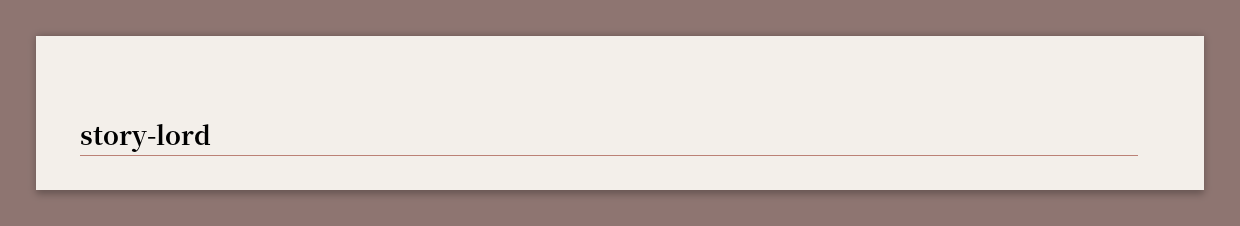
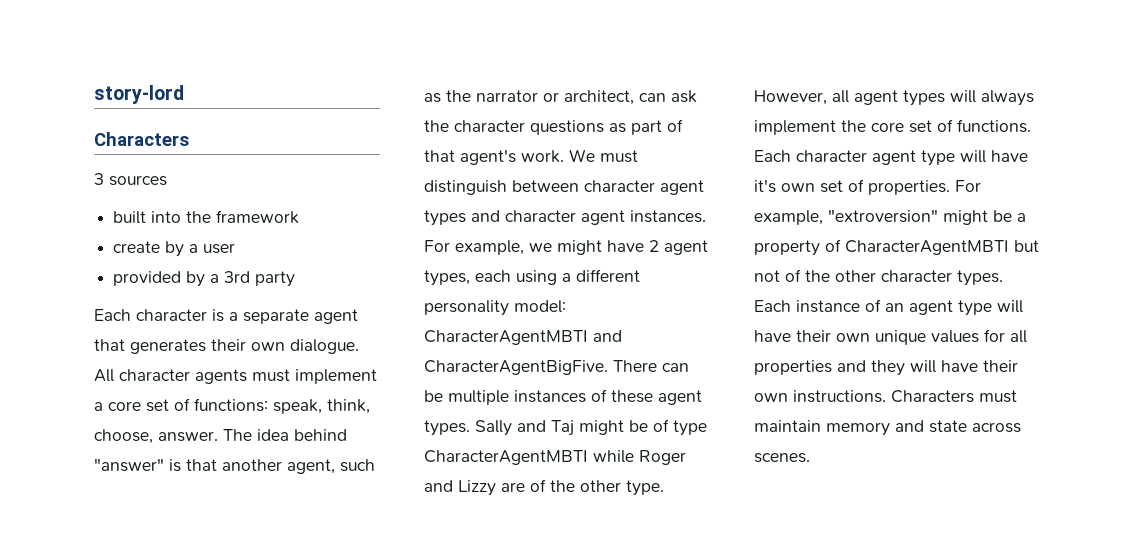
(211, 138) none -> [94,132,189,146] [94,173,167,186] [113,210,300,224] [113,241,236,257] [113,271,296,287] [94,309,358,324] [94,339,359,354] [94,369,377,384] [94,398,370,414] [94,429,347,444] [94,458,375,474] [424,90,697,105] [424,119,683,135] [424,149,638,165] [424,180,704,195] [424,210,706,226] [424,240,708,255] [424,269,640,286] [424,300,566,316] [424,330,622,345] [424,360,689,375] [424,389,702,405] [424,419,707,436] [424,450,686,465] [424,479,664,496] [754,90,1034,106] [754,119,1031,135] [754,150,1028,166] [754,179,981,195] [754,209,1026,225] [754,239,1039,256] [754,269,1003,286] [754,299,1023,316] [754,329,1027,345] [754,360,1018,376] [754,390,1017,403] [754,420,1021,436] [754,453,810,463] // Characters // 3 sources // built into the framework // create by a user // provided by a 3rd party // Each character is a separate agent that generates their own dialogue. All character agents must implement a core set of functions: speak, think, choose, answer. The idea behind "answer" is that another agent, such as the narrator or architect, can ask the character questions as part of that agent's work. We must distinguish between character agent types and character agent instances. For example, we might have 2 agent types, each using a different personality model: CharacterAgentMBTI and CharacterAgentBigFive. There can be multiple instances of these agent types. Sally and Taj might be of type CharacterAgentMBTI while Roger and Lizzy are of the other type. However, all agent types will always implement the core set of functions. Each character agent type will have it's own set of properties. For example, "extroversion" might be a property of CharacterAgentMBTI but not of the other character types. Each instance of an agent type will have their own unique values for all properties and they will have their own instructions. Characters must maintain memory and state across scenes.

